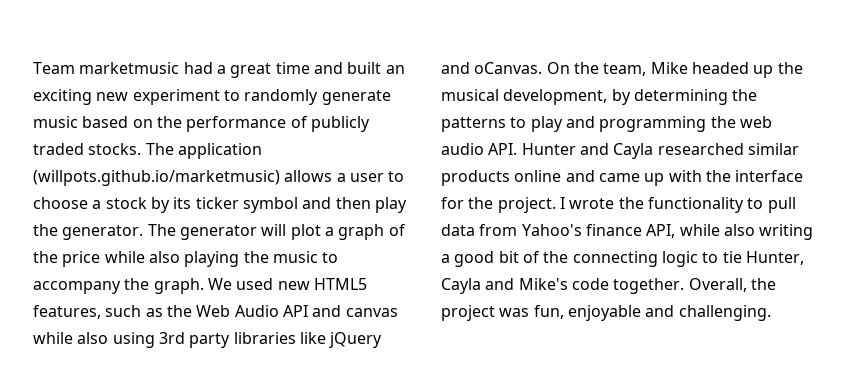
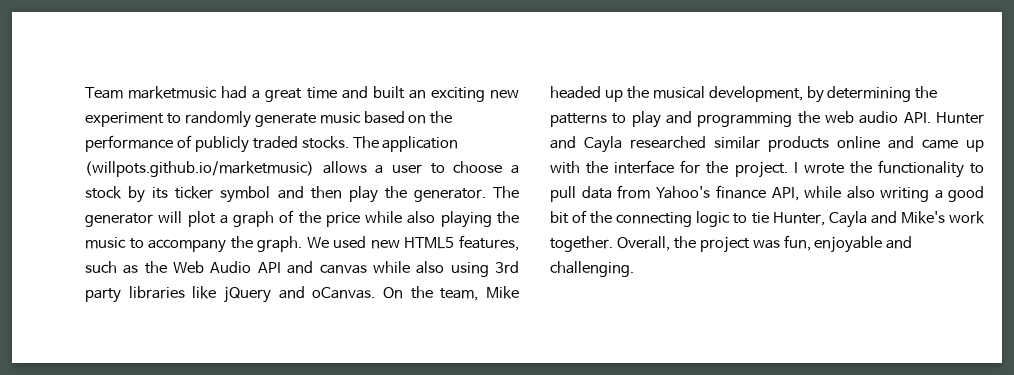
[571,278,609,290] code -> [948,211,985,224] work

